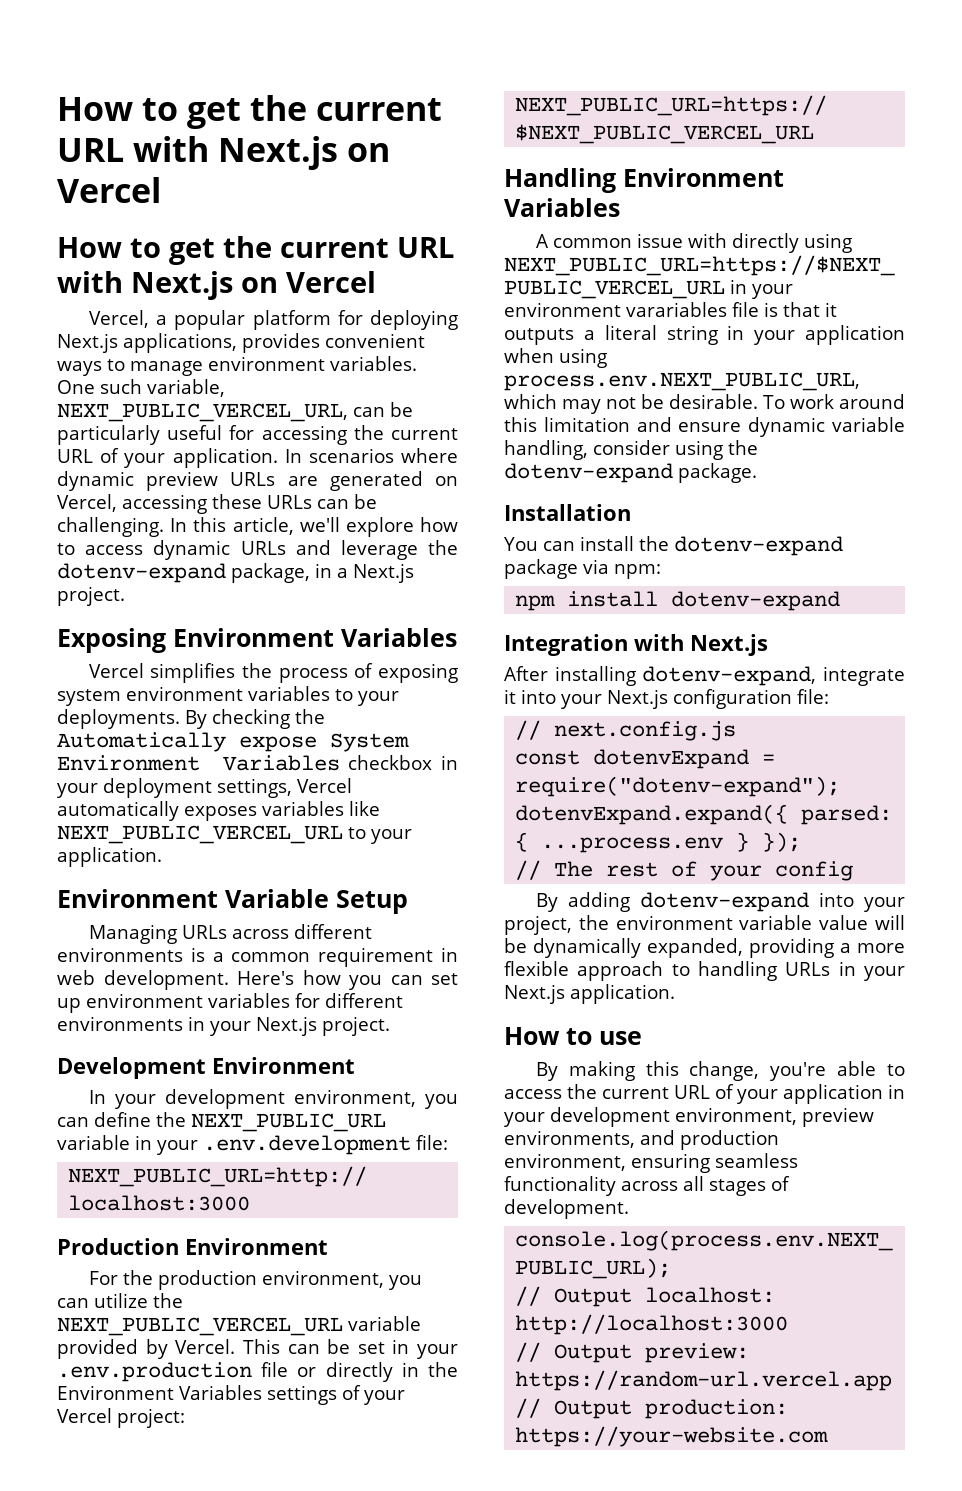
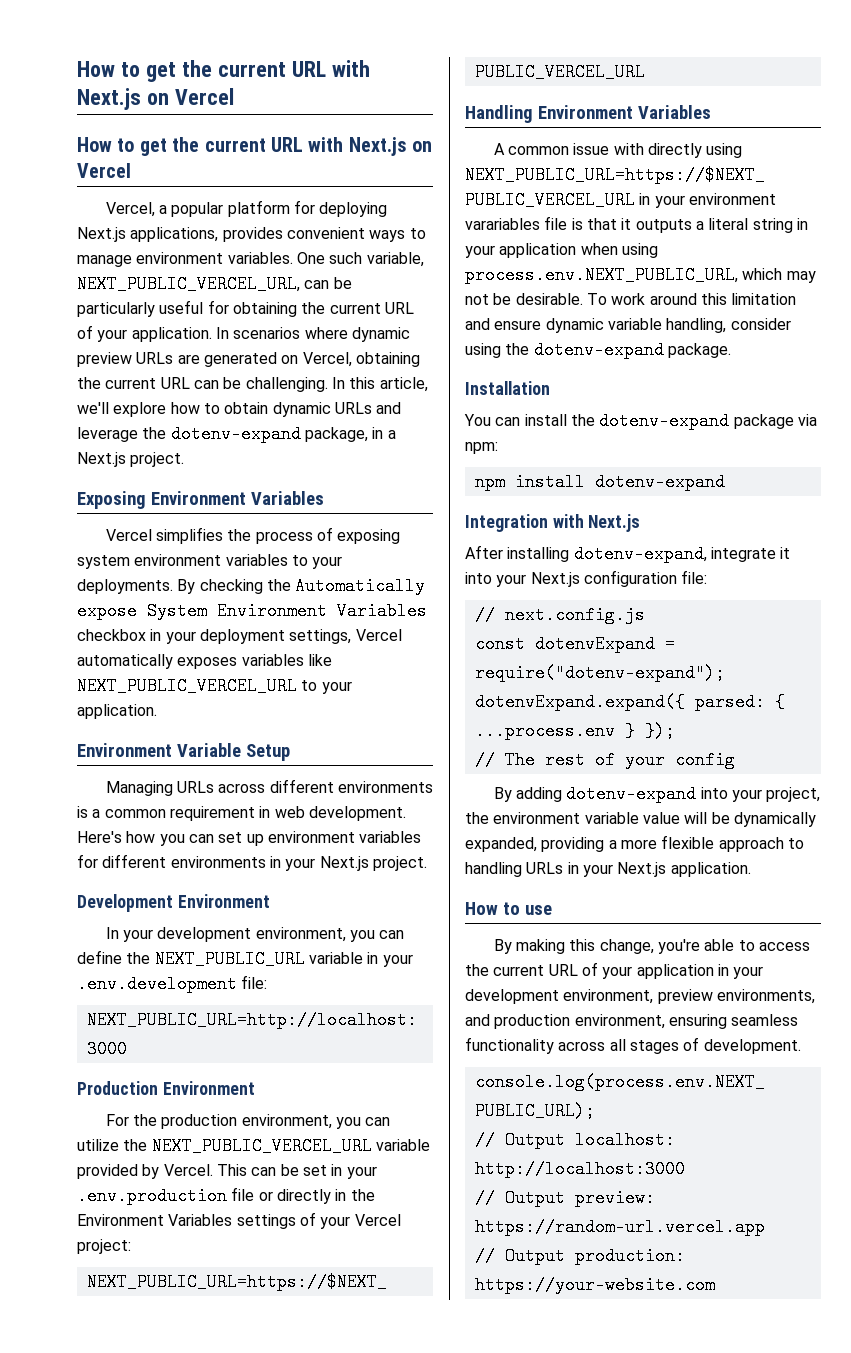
[261,425,347,445] accessing -> [232,302,297,317] obtaining
[122,494,312,514] accessing these URLs -> [355,352,420,367] [77,377,190,389] obtaining the current URL
[85,545,144,555] access -> [224,402,269,414] obtain

